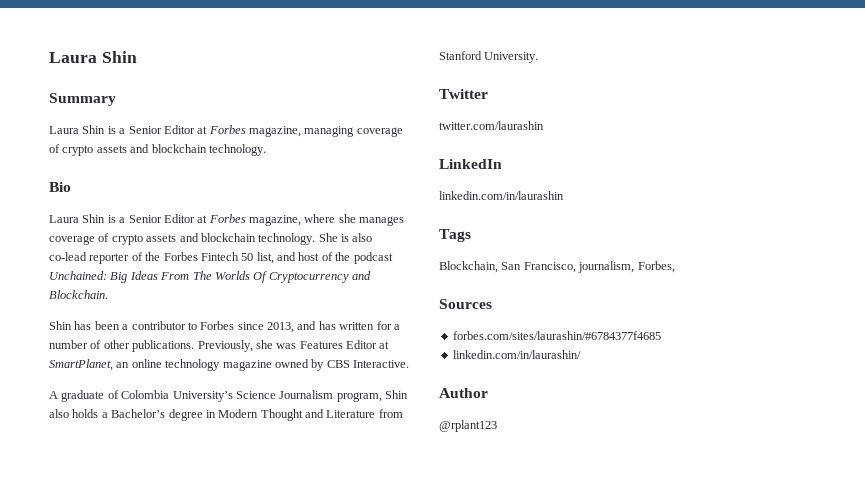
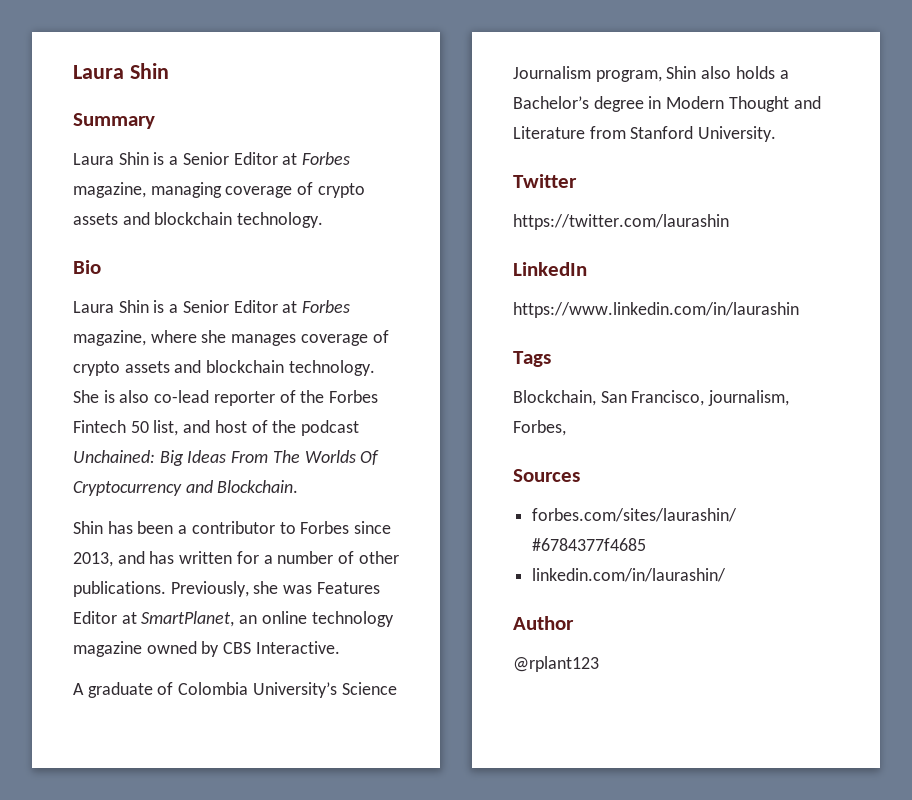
[439,121,544,130] twitter.com/laurashin -> [513,214,729,230] https://twitter.com/laurashin
[439,191,564,200] linkedin.com/in/laurashin -> [513,302,799,318] https://www.linkedin.com/in/laurashin

